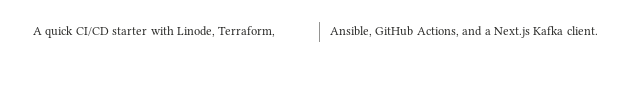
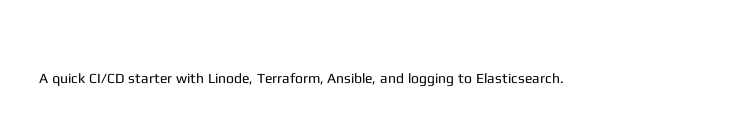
[375,26,598,38] GitHub Actions, and a Next.js Kafka client. -> [380,73,564,87] and logging to Elasticsearch.

